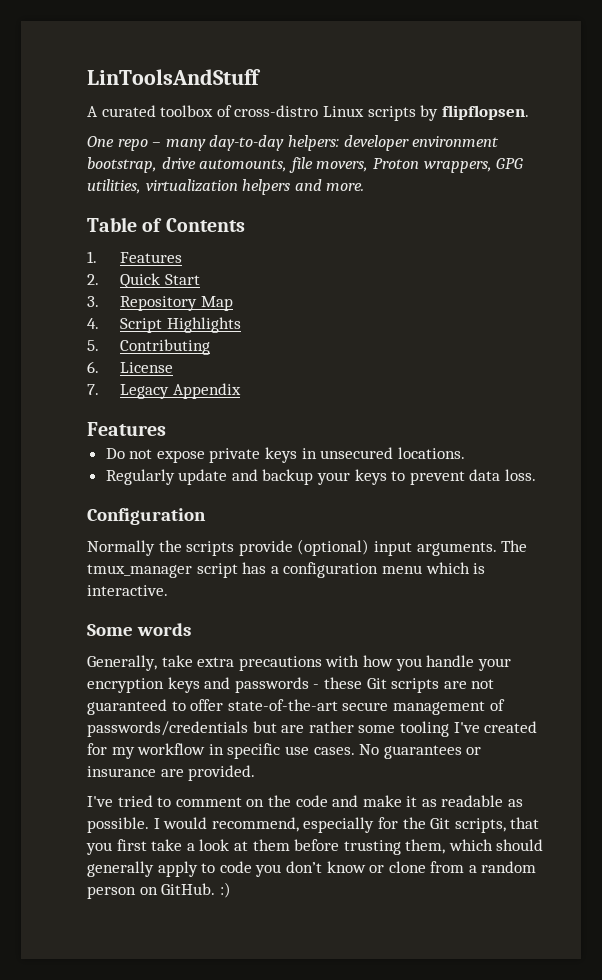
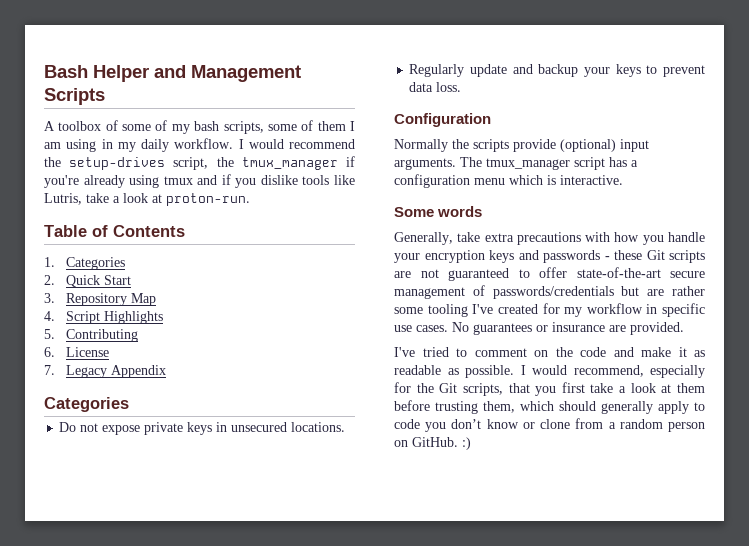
[87,69,261,85] LinToolsAndStuff -> [44,65,301,82] [44,88,105,105] Bash Helper and Management Scripts
[101,105,156,117] curated -> (55, 126) none
[234,105,529,121] [87,135,500,151] [87,157,524,173] [87,179,365,195] cross-distro Linux scripts by flipflopsen. // One repo – many day-to-day helpers: developer environment bootstrap, drive automounts, file movers, Proton wrappers, GPG utilities, virtualization helpers and more. -> [122,120,356,134] [44,138,355,152] [44,156,355,170] [44,174,355,188] [44,193,250,206] some of my bash scripts, some of them I am using in my daily workflow. I would recommend the setup-drives script, the tmux_manager if you're already using tmux and if you dislike tools like Lutris, take a look at proton-run.
[120,252,183,263] Features -> [65,257,125,270] Categories
[87,422,166,436] Features -> [44,397,129,412] Categories

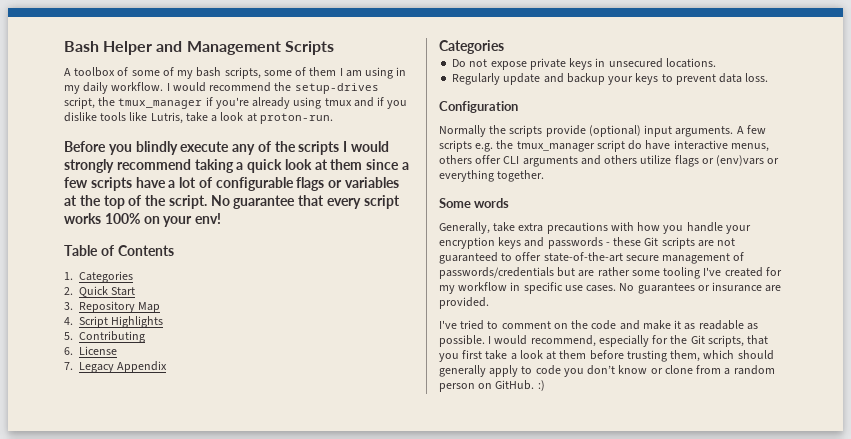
(250, 199) none -> [64,141,390,155] [64,159,410,173] [64,177,400,191] [64,195,400,209] [64,213,222,227] // Before you blindly execute any of the scripts I would strongly recommend taking a quick look at them since a few scripts have a lot of configurable flags or variables at the top of the script. No guarantee that every script works 100% on your env!
[460,157,638,170] [394,174,623,188] The tmux_manager script has a configuration menu which is interactive. -> [736,125,766,134] [439,140,769,152] [439,155,780,167] [439,170,545,182] A few scripts e.g. the tmux_manager script do have interactive menus, others offer CLI arguments and others utilize flags or (env)vars or everything together.

